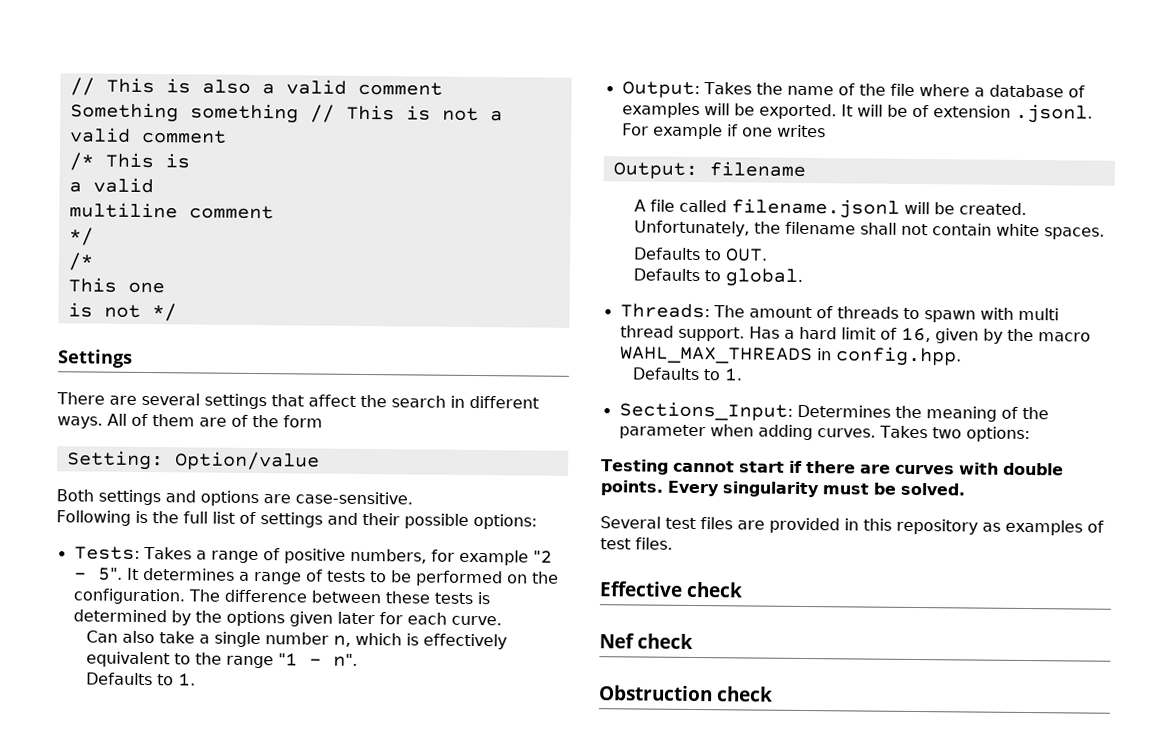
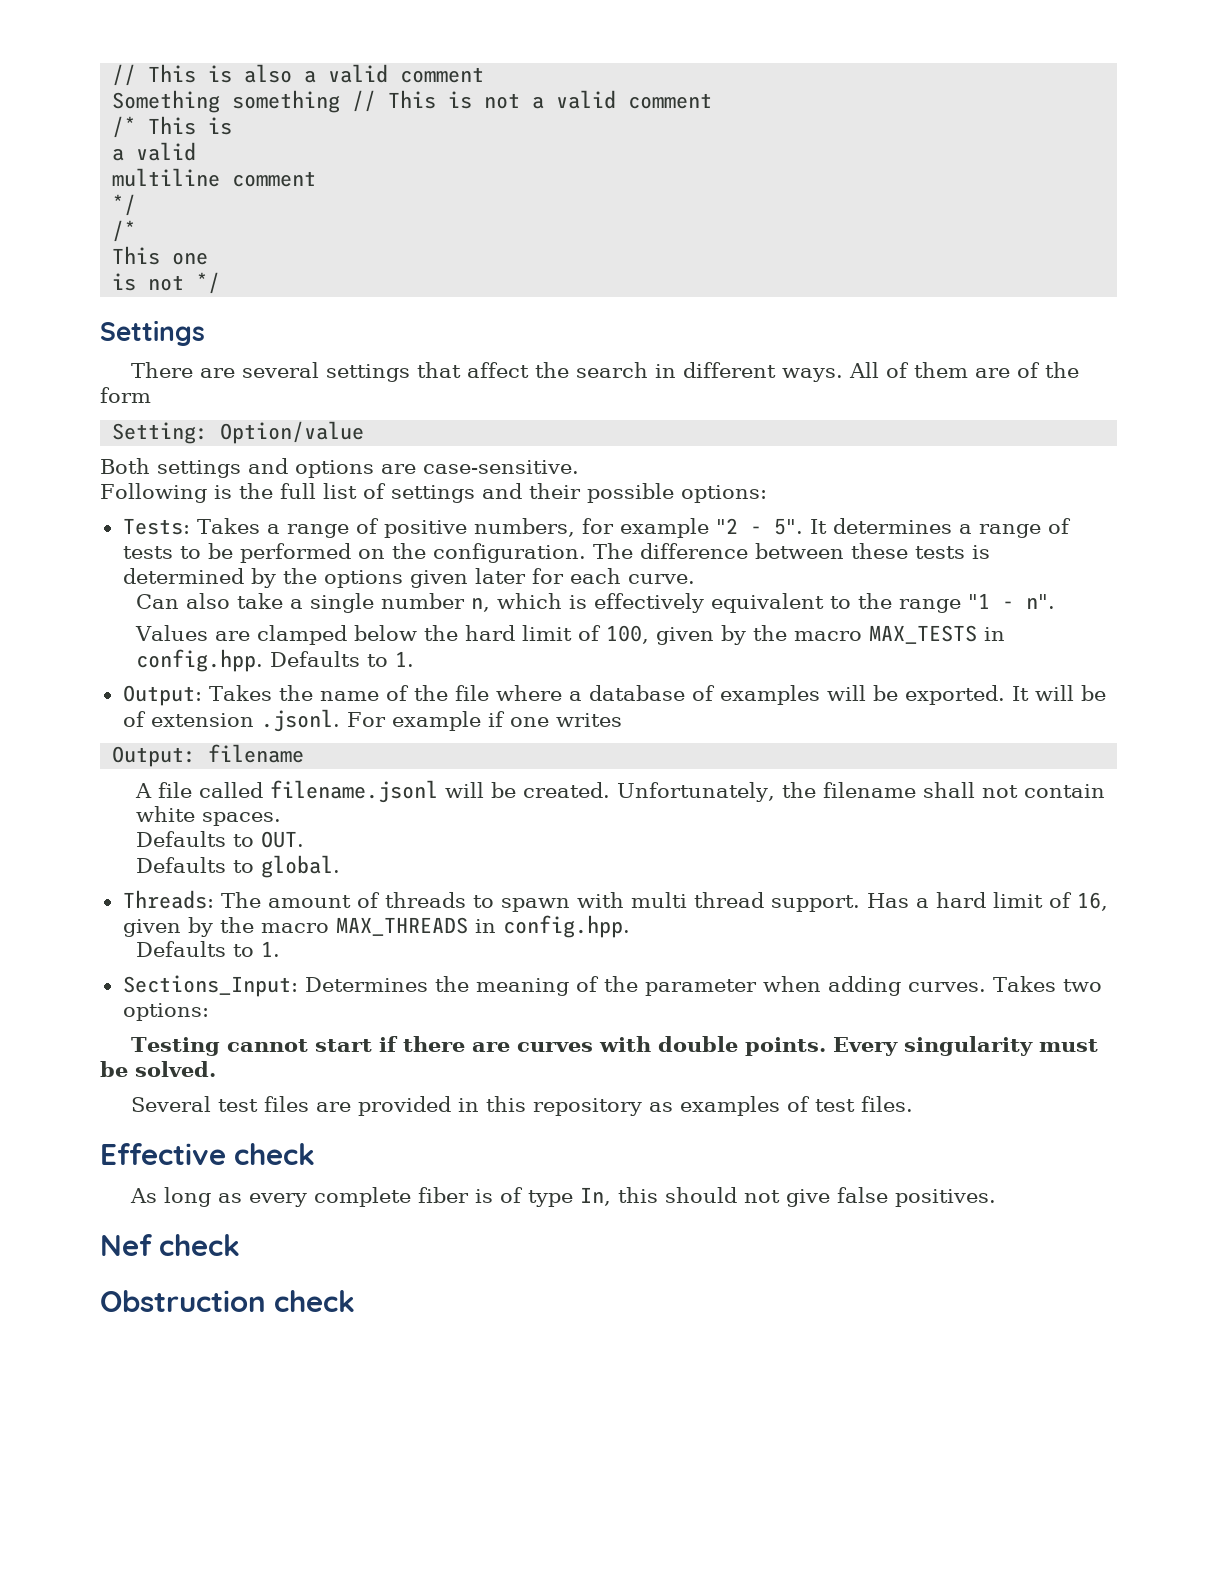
(359, 660) none -> [135,625,1005,645] [136,649,264,672] Values are clamped below the hard limit of 100, given by the macro MAX_TESTS in config.hpp.
[619,346,813,365] WAHL_MAX_THREADS -> [335,917,468,936] MAX_THREADS
(744, 589) none -> [129,1187,996,1207] // As long as every complete fiber is of type In, this should not give false positives.

